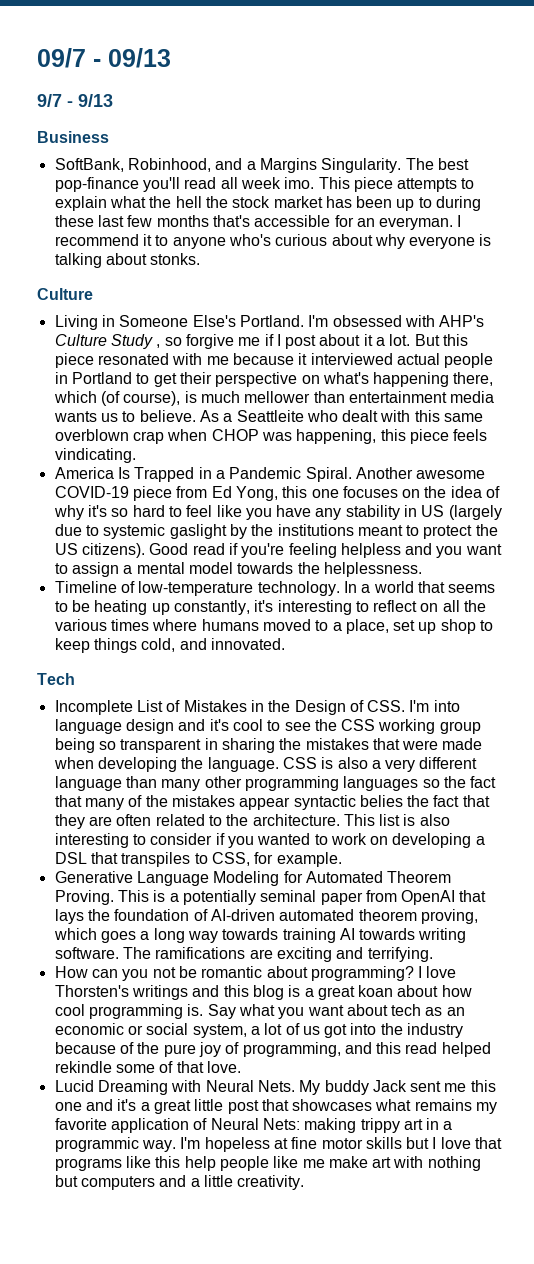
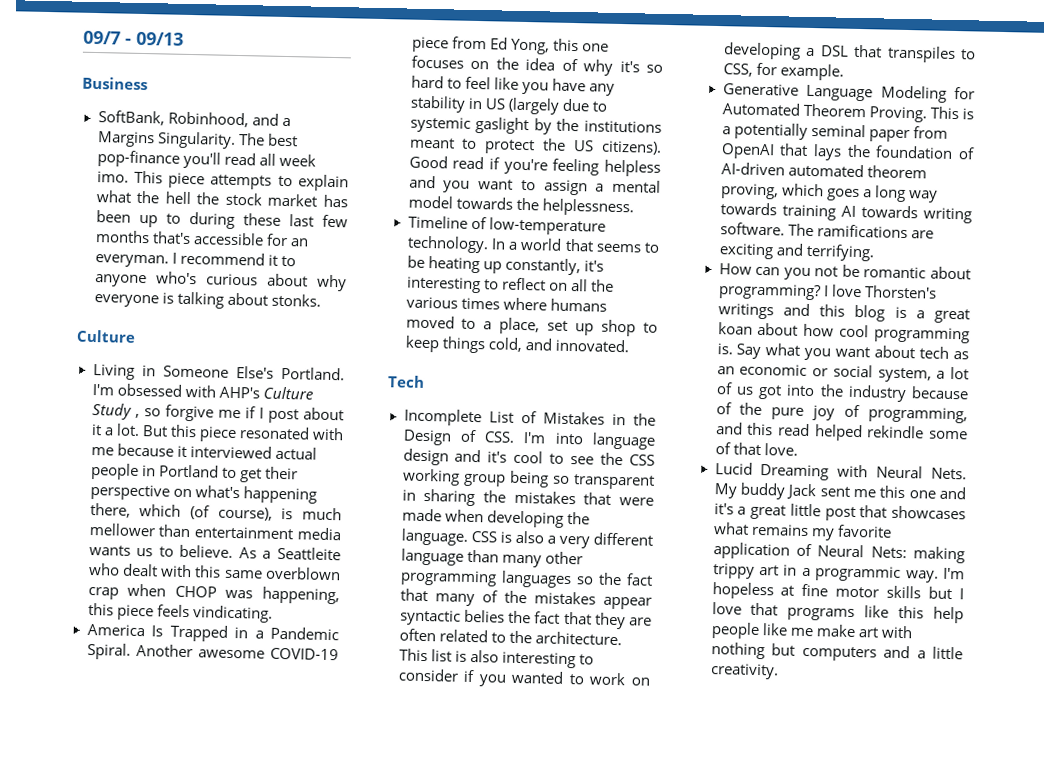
[37,94,113,107] // 9/7 - 9/13 -> (184, 38) none

